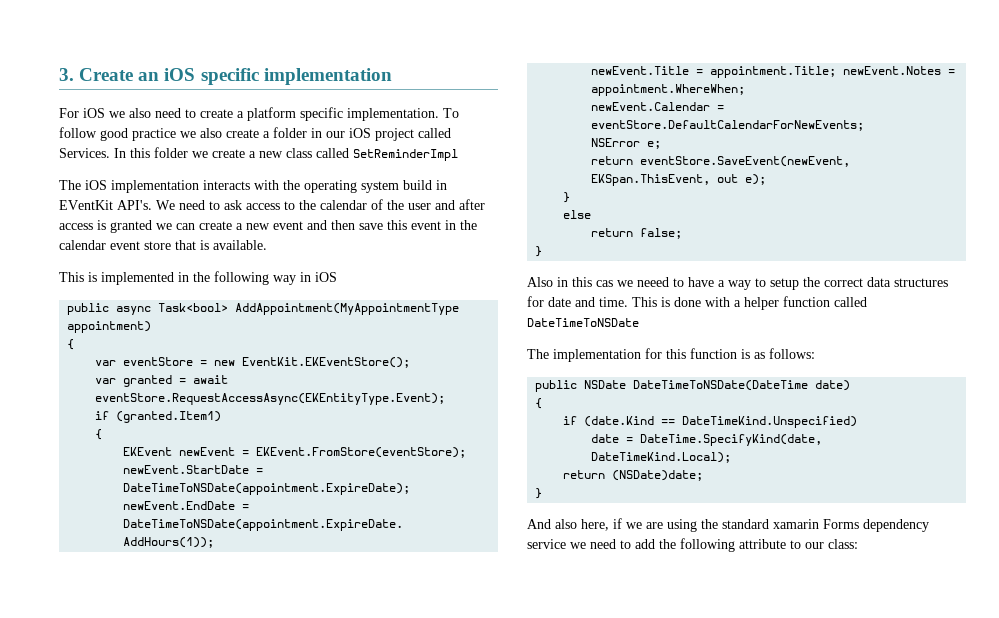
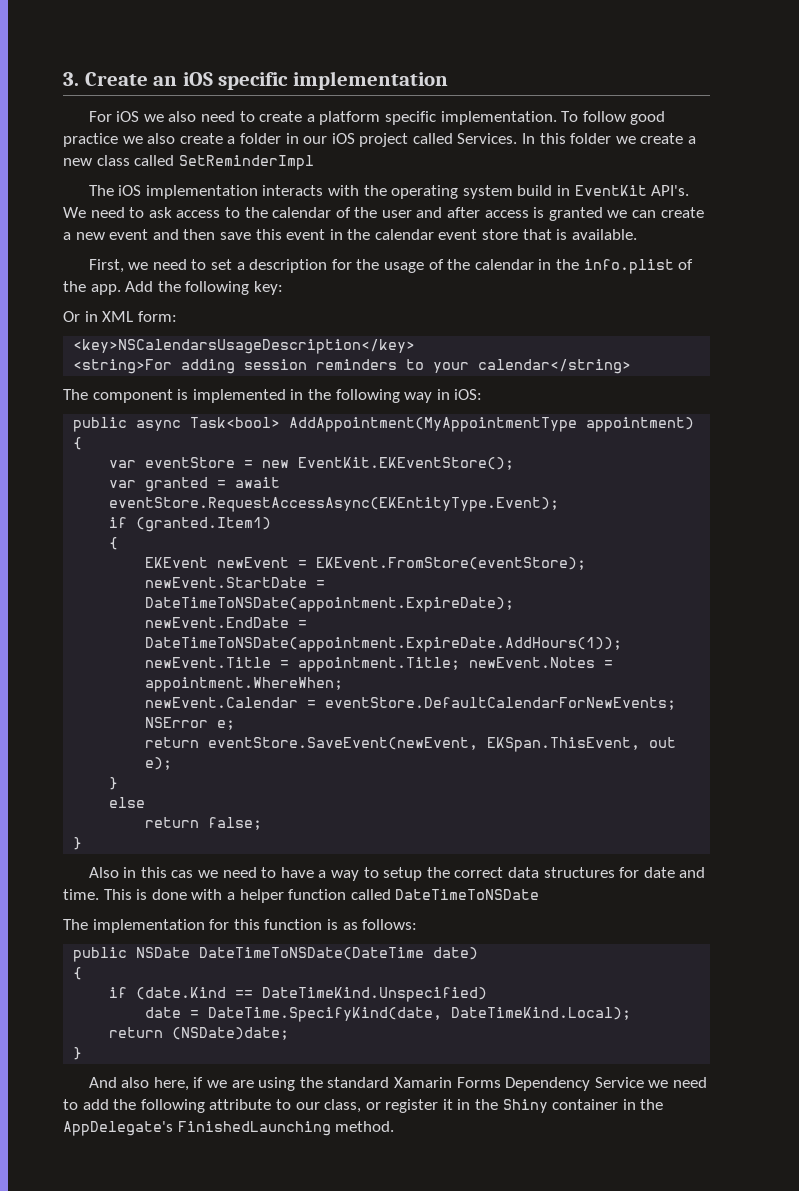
[59,200,113,210] EVentKit -> [574,185,647,196] EventKit
[59,272,84,282] This -> [88,259,694,274] [63,281,283,295] [63,311,177,322] [73,339,416,354] [73,359,632,374] [63,389,173,403] First, we need to set a description for the usage of the calendar in the info.plist of the app. Add the following key: // Or in XML form: // <key>NSCalendarsUsageDescription</key> // <string>For adding session reminders to your calendar</string> // The component
[315,272,337,282] iOS -> [454,389,483,400] iOS:
[637,277,669,287] neeed -> [222,867,257,878] need
[773,519,929,532] [527,539,566,549] xamarin Forms dependency service -> [393,1077,644,1091] Xamarin Forms Dependency Service
[828,539,858,549] class: -> [324,1099,664,1113] [63,1121,395,1136] class, or register it in the Shiny container in the AppDelegate's FinishedLaunching method.

